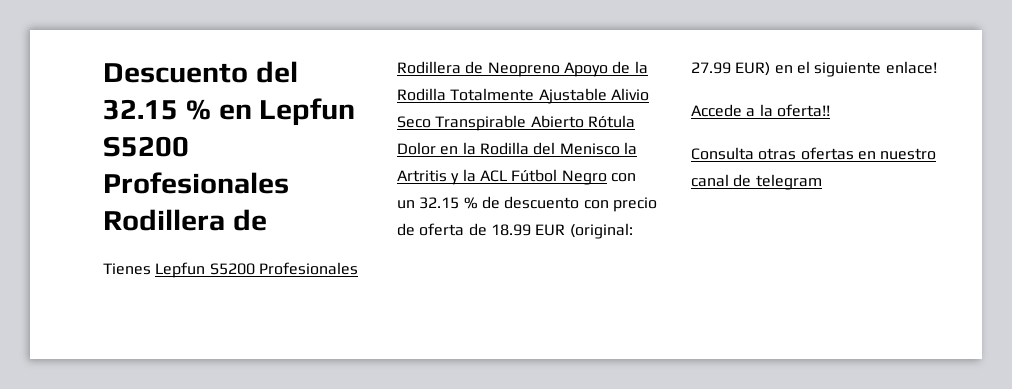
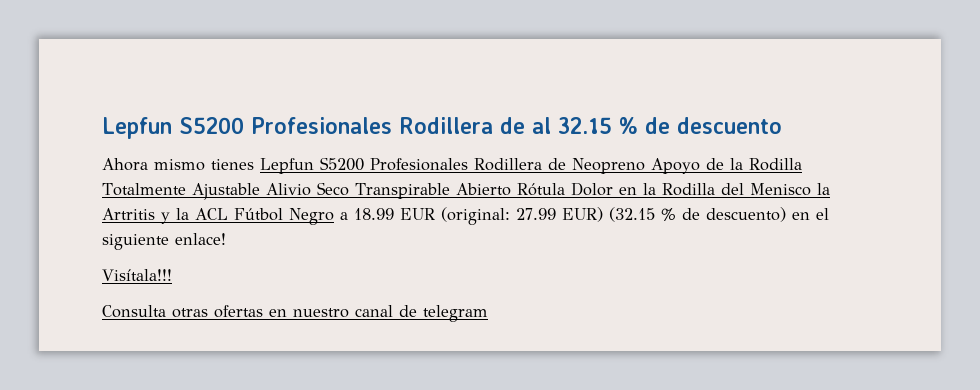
[103,61,298,83] [103,98,356,126] [103,136,189,157] [103,172,289,194] [103,209,267,231] [103,263,151,275] Descuento del 32.15 % en Lepfun S5200 Profesionales Rodillera de // Tienes -> [102,117,782,139] [102,158,254,171] Lepfun S5200 Profesionales Rodillera de al 32.15 % de descuento // Ahora mismo tienes
[610,173,636,182] [397,196,657,212] [397,223,487,236] con un 32.15 % de descuento con precio de oferta de -> [340,212,348,220] a
(771, 69) none -> [609,207,786,222] (32.15 % de descuento)
[691,104,830,117] Accede a la oferta!! -> [102,269,172,281] Visítala!!!

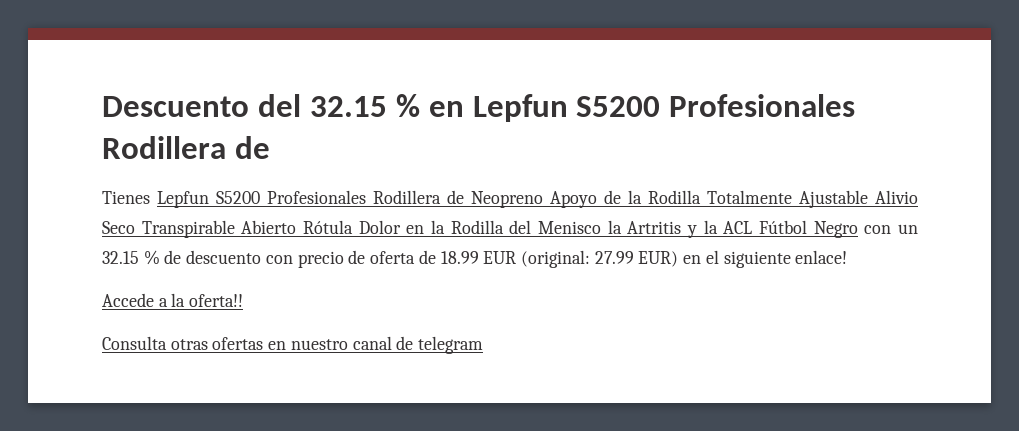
[102,117,782,139] [102,158,254,171] Lepfun S5200 Profesionales Rodillera de al 32.15 % de descuento // Ahora mismo tienes -> [102,94,856,122] [102,136,270,159] [102,191,150,204] Descuento del 32.15 % en Lepfun S5200 Profesionales Rodillera de // Tienes
[340,212,348,220] a -> [864,224,918,234] [102,250,436,268] con un 32.15 % de descuento con precio de oferta de
[609,207,786,222] (32.15 % de descuento) -> (679, 259) none
[102,269,172,281] Visítala!!! -> [102,293,244,307] Accede a la oferta!!

